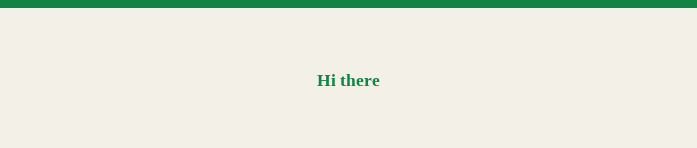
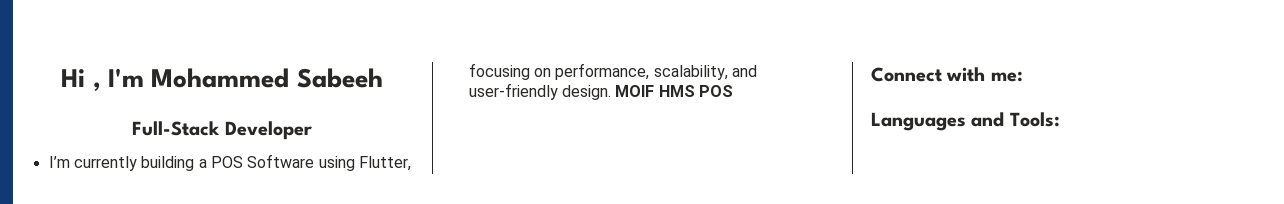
[340,74,381,86] there -> [92,68,383,92] [132,121,312,140] [48,154,411,171] [468,63,757,80] [468,83,733,100] [871,67,1023,82] [871,112,1060,131] , I'm Mohammed Sabeeh // Full-Stack Developer // I’m currently building a POS Software using Flutter, focusing on performance, scalability, and user-friendly design. MOIF HMS POS // Connect with me: // Languages and Tools:

